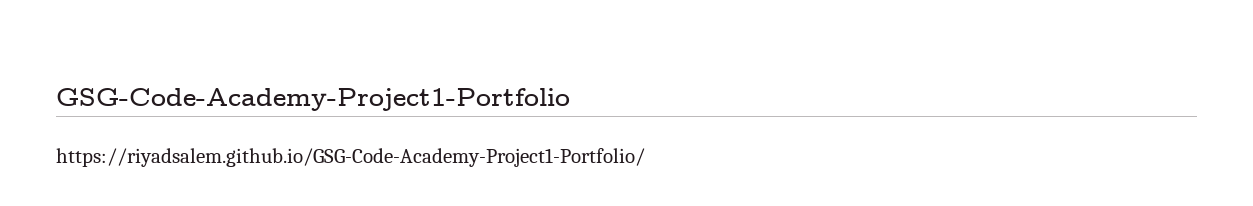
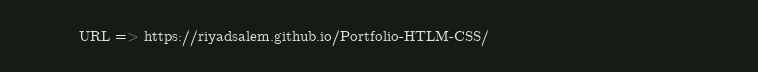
[56,88,570,111] [56,148,645,167] GSG-Code-Academy-Project1-Portfolio // https://riyadsalem.github.io/GSG-Code-Academy-Project1-Portfolio/ -> [79,29,489,47] URL => https://riyadsalem.github.io/Portfolio-HTLM-CSS/

